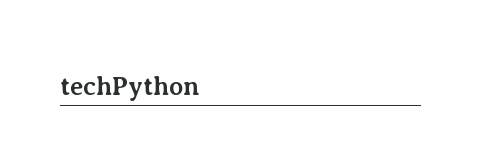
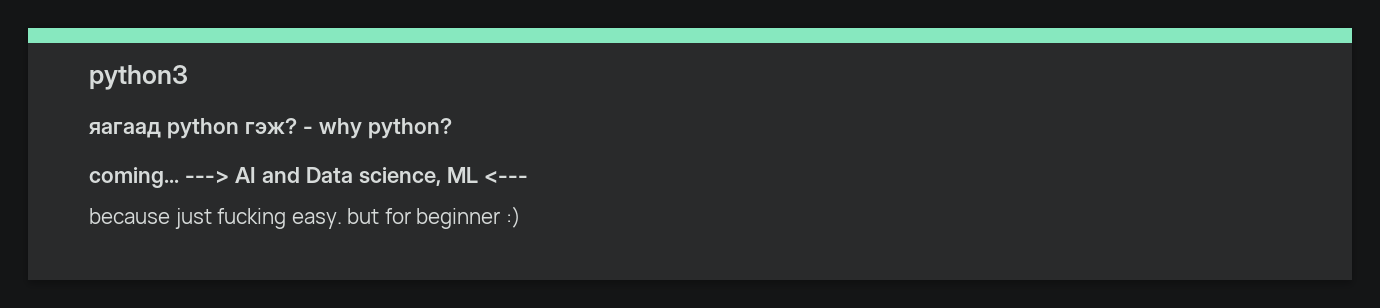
[60,76,200,101] techPython -> [89,65,188,90] [89,118,452,139] [89,167,528,188] [89,206,521,229] python3 // яагаад python гэж? - why python? // coming... ---> AI and Data science, ML <--- // because just fucking easy. but for beginner :)

